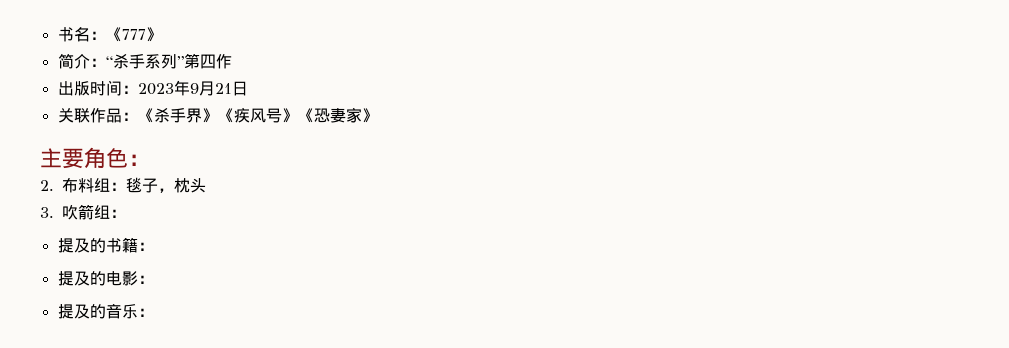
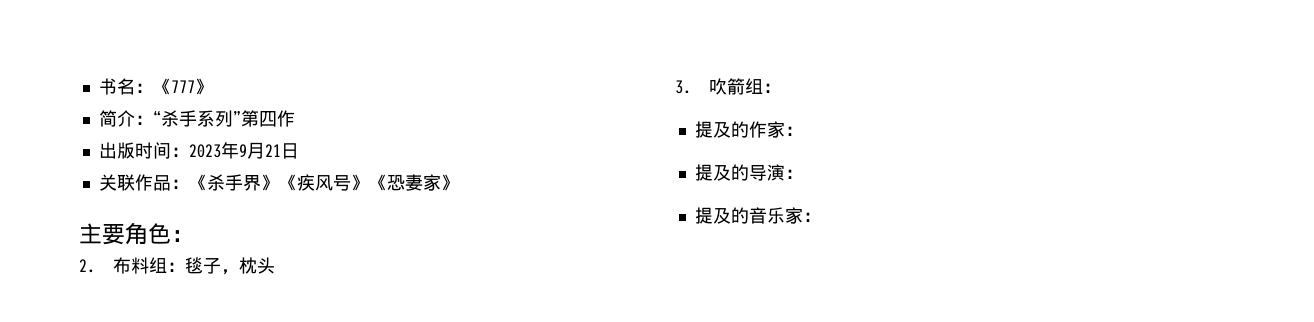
[105,237,154,253] [57,271,138,286] 书籍： // 提及的电影 -> [748,121,803,138] [694,164,785,181] 作家： // 提及的导演
(138, 311) none -> [784,207,803,224] 家

